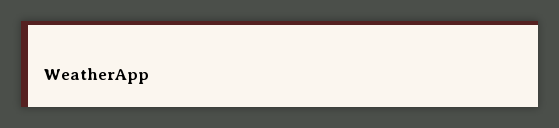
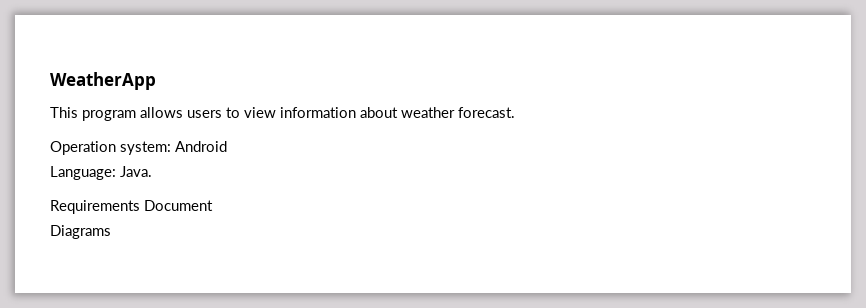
(149, 76) none -> [50,107,515,121] [50,141,227,155] [50,166,152,180] [50,200,213,214] [50,225,111,239] // This program allows users to view information about weather forecast. // Operation system: Android // Language: Java. // Requirements Document // Diagrams

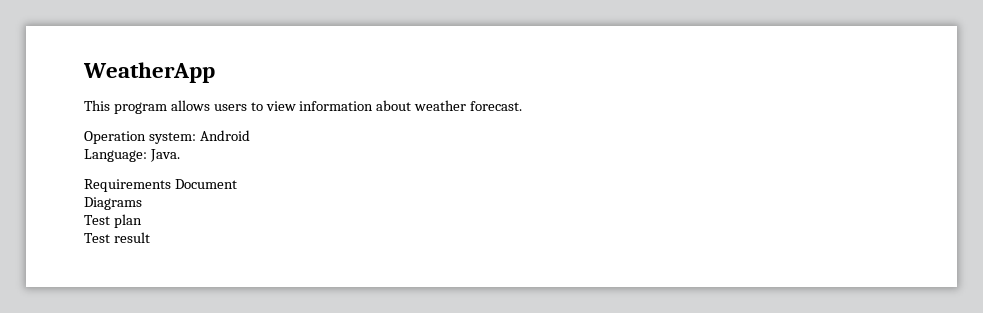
(111, 232) none -> [84,214,142,228] [84,232,150,243] // Test plan // Test result

